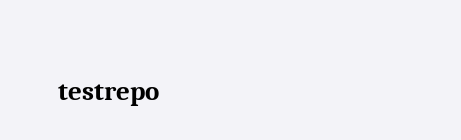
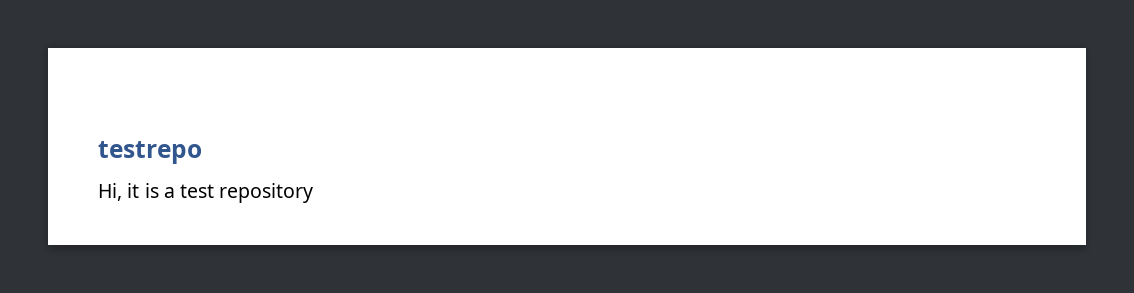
(159, 95) none -> [98,183,314,203] // Hi, it is a test repository

